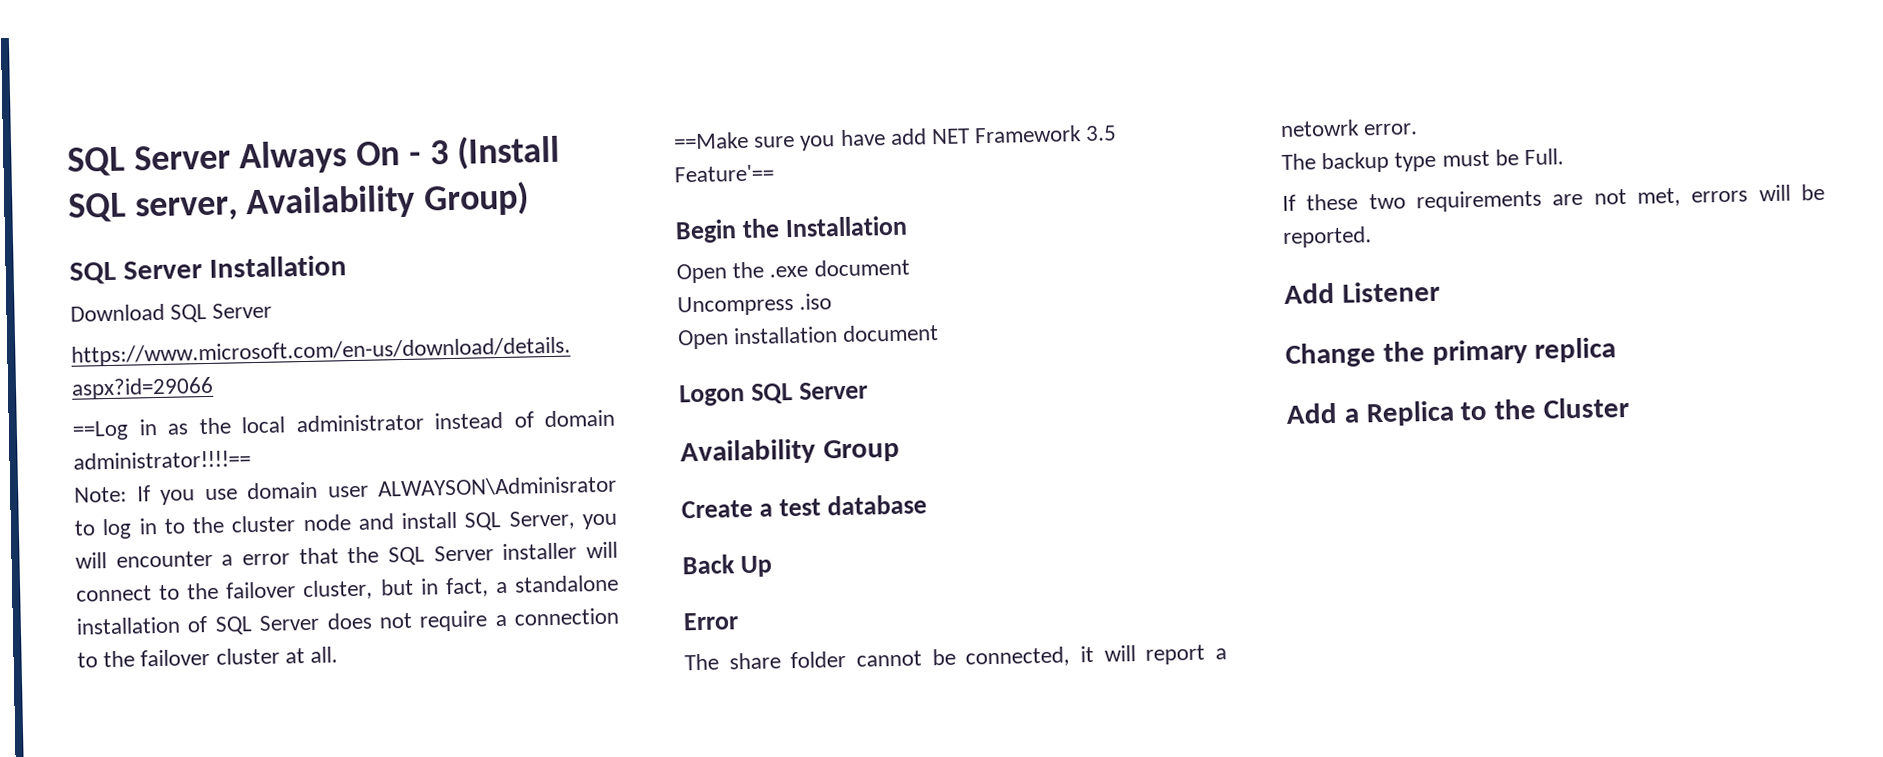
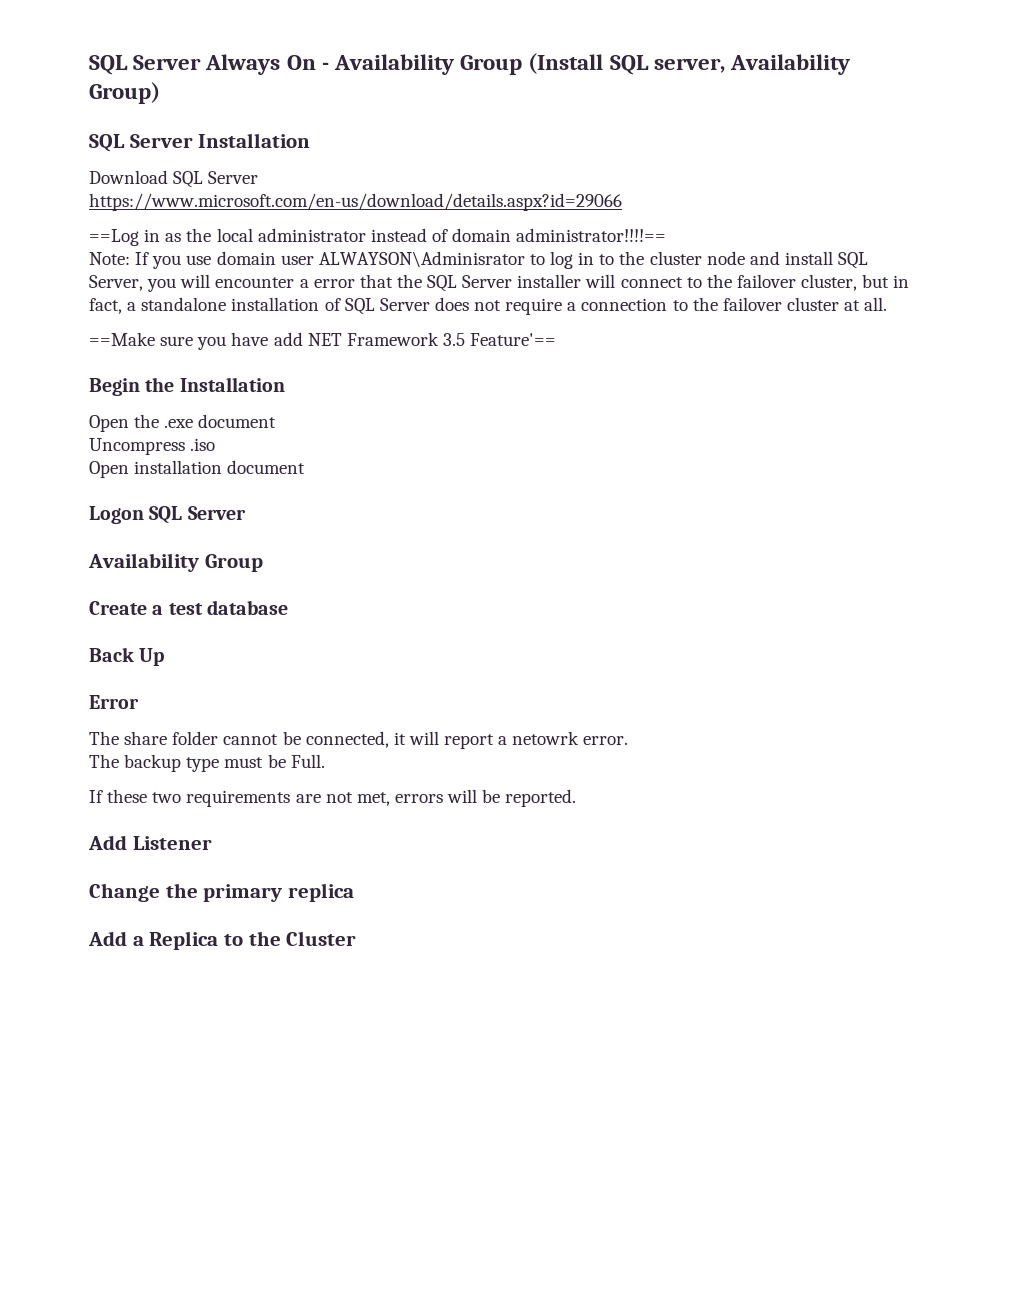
[429,140,449,165] 3 -> [334,54,523,75] Availability Group

